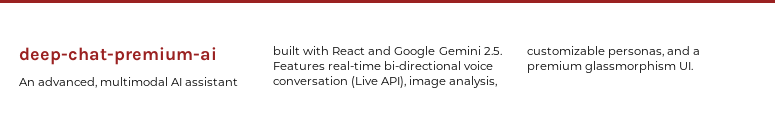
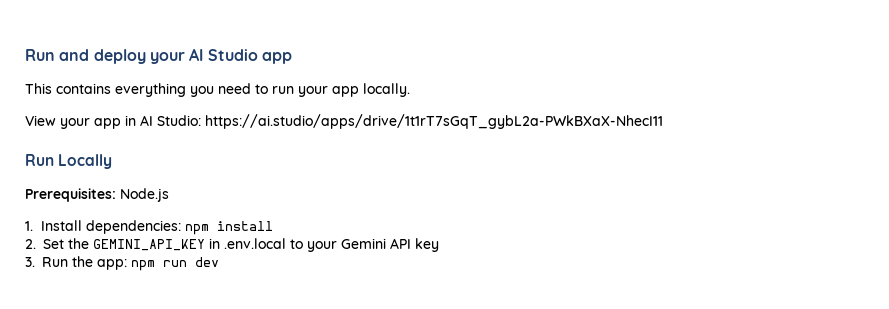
[19,47,217,65] [19,77,239,88] [273,46,502,58] [273,61,494,70] [273,76,498,88] [527,46,701,58] [527,61,694,73] deep-chat-premium-ai // An advanced, multimodal AI assistant built with React and Google Gemini 2.5. Features real-time bi-directional voice conversation (Live API), image analysis, customizable personas, and a premium glassmorphism UI. -> [25,48,292,64] [25,83,410,97] [25,114,663,129] [25,154,113,169] [25,188,169,202] [25,220,273,235] [25,238,439,252] [25,256,219,271] Run and deploy your AI Studio app // This contains everything you need to run your app locally. // View your app in AI Studio: https://ai.studio/apps/drive/1t1rT7sGqT_gybL2a-PWkBXaX-NhecI11 // Run Locally // Prerequisites: Node.js // 1. Install dependencies: npm install // 2. Set the GEMINI_API_KEY in .env.local to your Gemini API key // 3. Run the app: npm run dev

